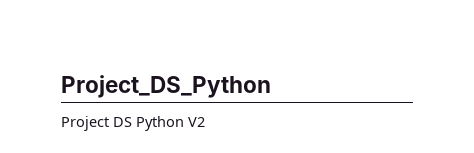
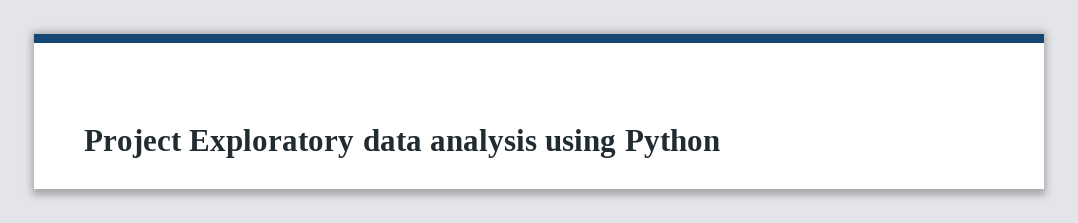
[61,75,271,98] [61,116,205,131] Project_DS_Python // Project DS Python V2 -> [84,129,720,158] Project Exploratory data analysis using Python

